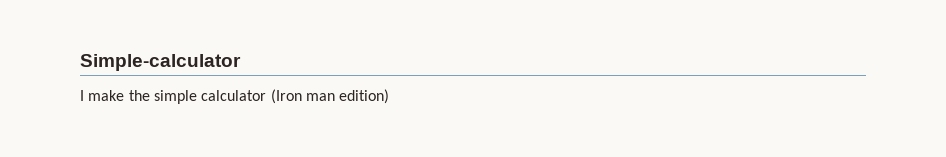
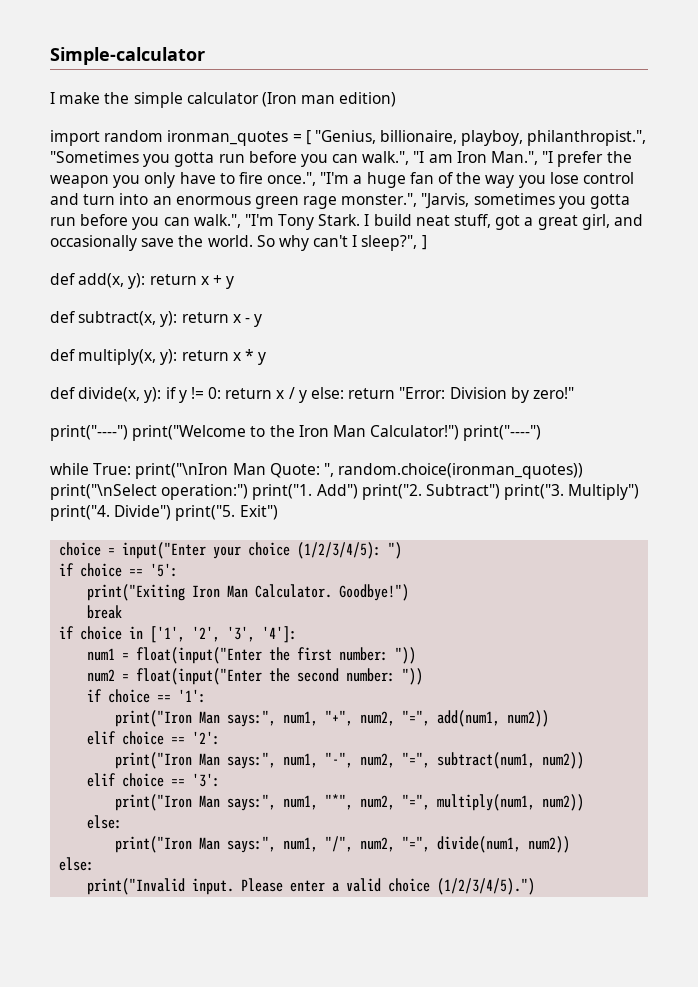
(390, 96) none -> [50,130,647,146] [50,151,632,167] [50,172,634,188] [50,193,631,209] [50,214,643,230] [50,235,427,251] [50,273,235,289] [50,311,263,327] [50,349,267,365] [50,387,574,403] [50,425,542,441] [50,463,584,479] [50,484,640,500] [50,505,278,521] [59,542,403,559] [59,563,179,577] [87,584,410,601] [87,605,123,619] [59,626,298,643] [87,647,417,664] [87,668,424,685] [87,689,207,703] [115,710,550,727] [87,731,221,745] [115,752,585,769] [87,773,221,787] [115,794,585,811] [87,815,123,829] [115,836,571,853] [59,857,95,871] [87,878,536,895] // import random ironman_quotes = [ "Genius, billionaire, playboy, philanthropist.", "Sometimes you gotta run before you can walk.", "I am Iron Man.", "I prefer the weapon you only have to fire once.", "I'm a huge fan of the way you lose control and turn into an enormous green rage monster.", "Jarvis, sometimes you gotta run before you can walk.", "I'm Tony Stark. I build neat stuff, got a great girl, and occasionally save the world. So why can't I sleep?", ] // def add(x, y): return x + y // def subtract(x, y): return x - y // def multiply(x, y): return x * y // def divide(x, y): if y != 0: return x / y else: return "Error: Division by zero!" // print("----") print("Welcome to the Iron Man Calculator!") print("----") // while True: print("\nIron Man Quote: ", random.choice(ironman_quotes)) print("\nSelect operation:") print("1. Add") print("2. Subtract") print("3. Multiply") print("4. Divide") print("5. Exit") // choice = input("Enter your choice (1/2/3/4/5): ") // if choice == '5': // print("Exiting Iron Man Calculator. Goodbye!") // break // if choice in ['1', '2', '3', '4']: // num1 = float(input("Enter the first number: ")) // num2 = float(input("Enter the second number: ")) // if choice == '1': // print("Iron Man says:", num1, "+", num2, "=", add(num1, num2)) // elif choice == '2': // print("Iron Man says:", num1, "-", num2, "=", subtract(num1, num2)) // elif choice == '3': // print("Iron Man says:", num1, "*", num2, "=", multiply(num1, num2)) // else: // print("Iron Man says:", num1, "/", num2, "=", divide(num1, num2)) // else: // print("Invalid input. Please enter a valid choice (1/2/3/4/5).")

